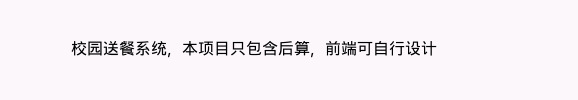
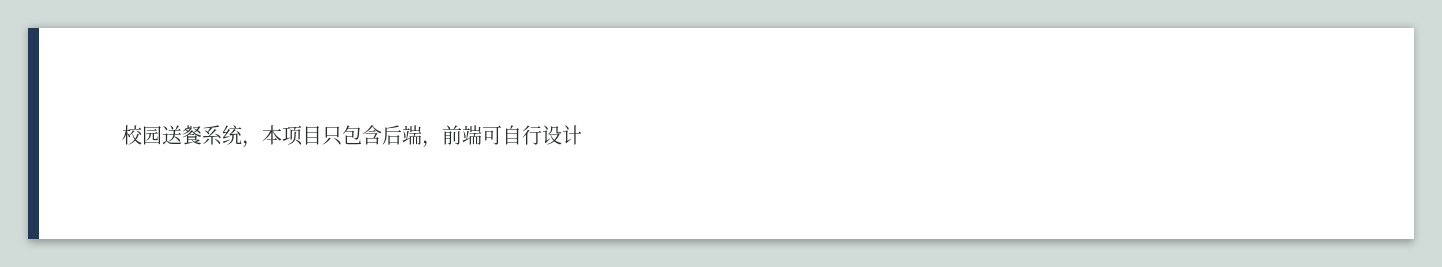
[293,40,310,56] 算 -> [402,125,422,145] 端

